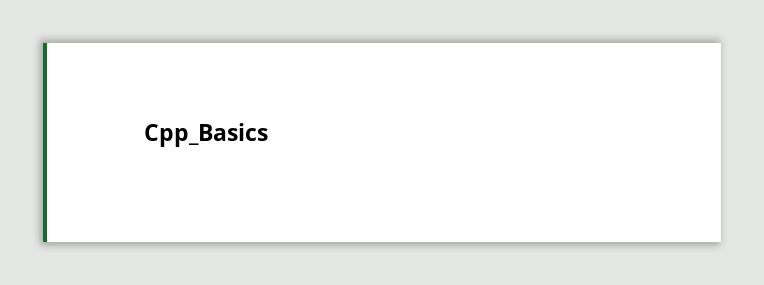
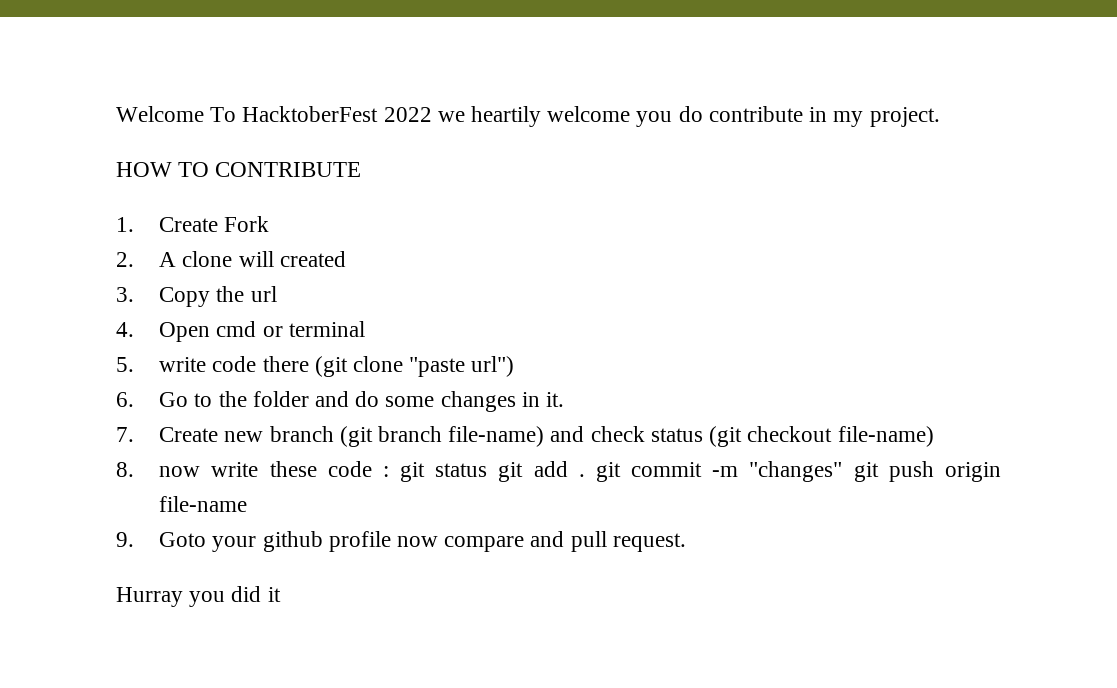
[144,123,268,147] Cpp_Basics -> [116,106,940,127] [116,162,362,177] [116,216,270,232] [116,251,346,267] [116,286,277,307] [116,321,365,342] [116,356,515,377] [116,391,565,412] [116,426,934,447] [116,461,1002,482] [159,496,248,512] [116,531,686,552] [116,586,281,607] Welcome To HacktoberFest 2022 we heartily welcome you do contribute in my project. // HOW TO CONTRIBUTE // 1. Create Fork // 2. A clone will created // 3. Copy the url // 4. Open cmd or terminal // 5. write code there (git clone "paste url") // 6. Go to the folder and do some changes in it. // 7. Create new branch (git branch file-name) and check status (git checkout file-name) // 8. now write these code : git status git add . git commit -m "changes" git push origin file-name // 9. Goto your github profile now compare and pull request. // Hurray you did it

